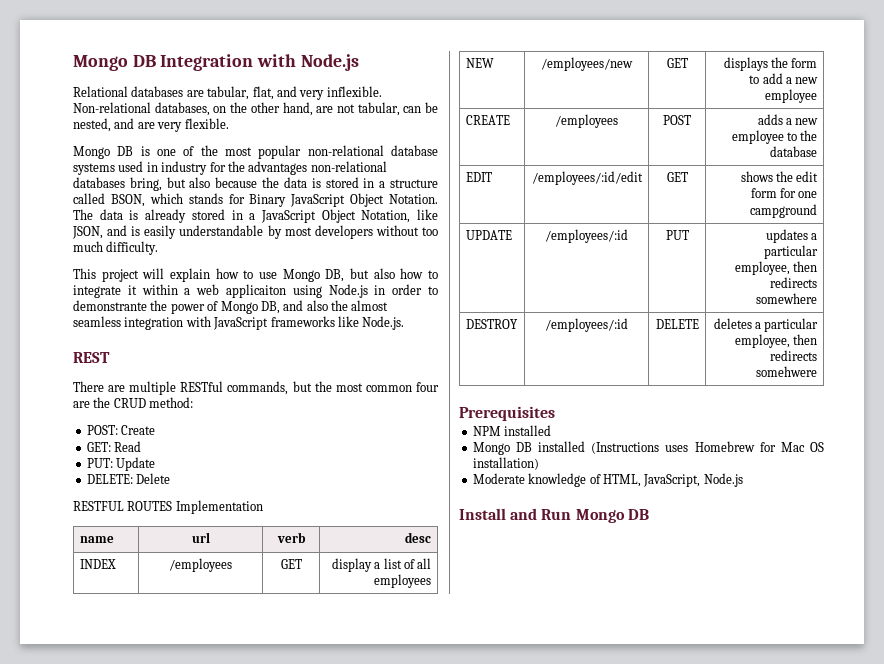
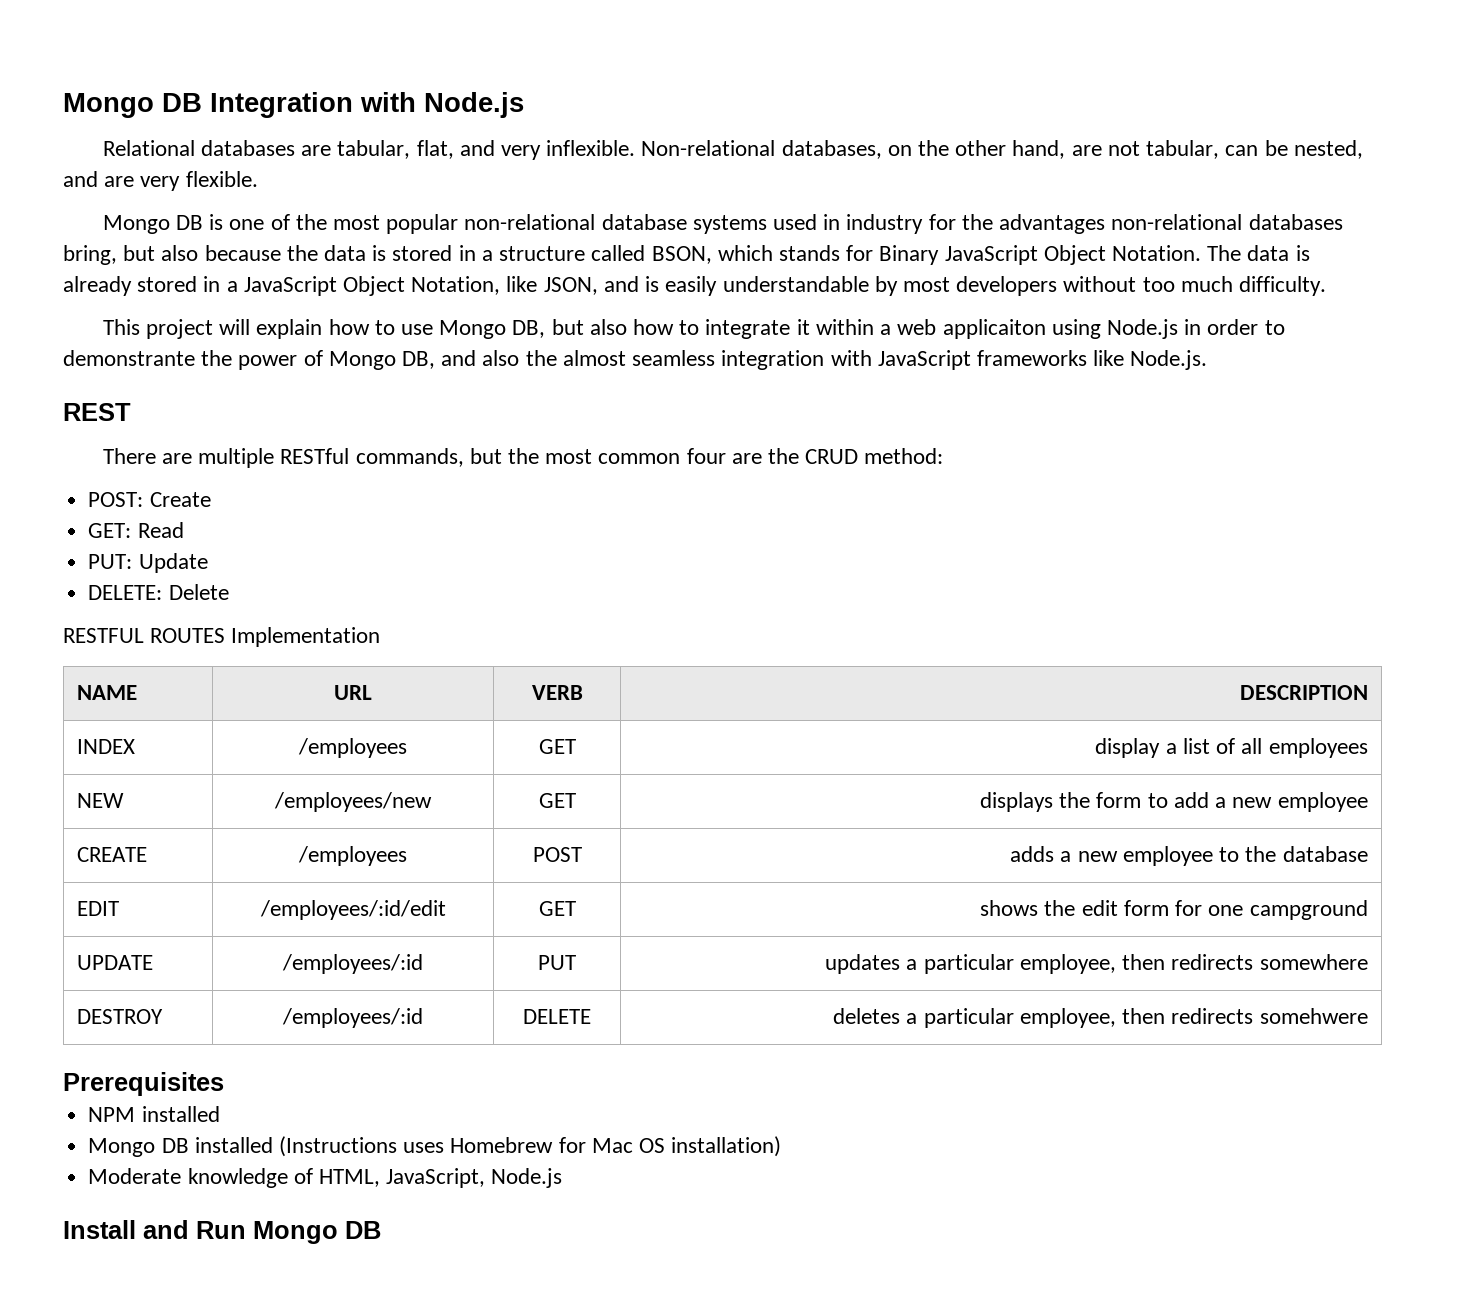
[79,536,114,543] [191,532,210,543] [276,532,306,543] [405,532,432,543] name | url | verb | desc -> [77,685,138,700] [334,685,372,700] [531,685,583,700] [1239,685,1368,700] NAME | URL | VERB | DESCRIPTION

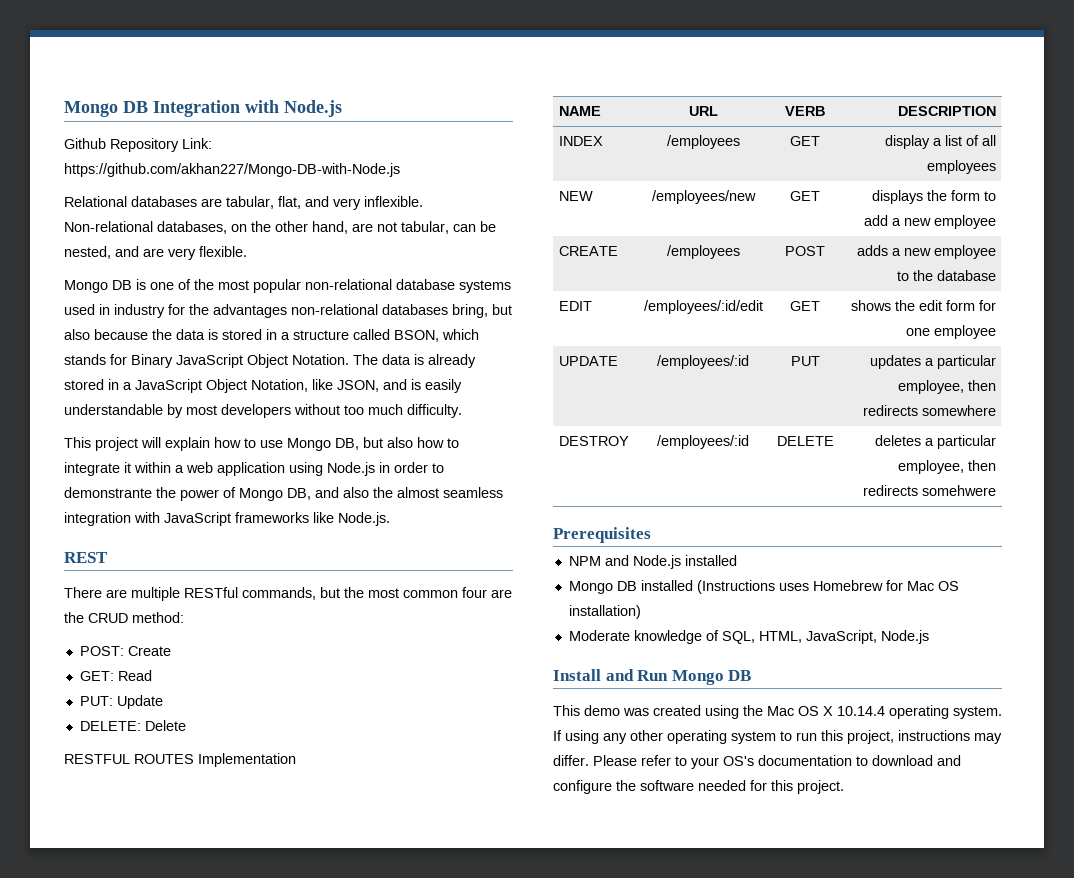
(524, 105) none -> [64,138,212,152] [64,163,400,177] // Github Repository Link: https://github.com/akhan227/Mongo-DB-with-Node.js
[942,319,1046,339] applicaiton -> [217,462,285,476] application
[1249,900,1368,920] campground -> [933,325,996,339] employee
(136, 1114) none -> [604,555,681,569] and Node.js
(313, 1176) none -> [721,631,755,644] SQL,
(381, 1230) none -> [553,705,1002,719] [553,730,1002,744] [553,755,961,769] [553,780,844,794] // This demo was created using the Mac OS X 10.14.4 operating system. If using any other operating system to run this project, instructions may differ. Please refer to your OS's documentation to download and configure the software needed for this project.

